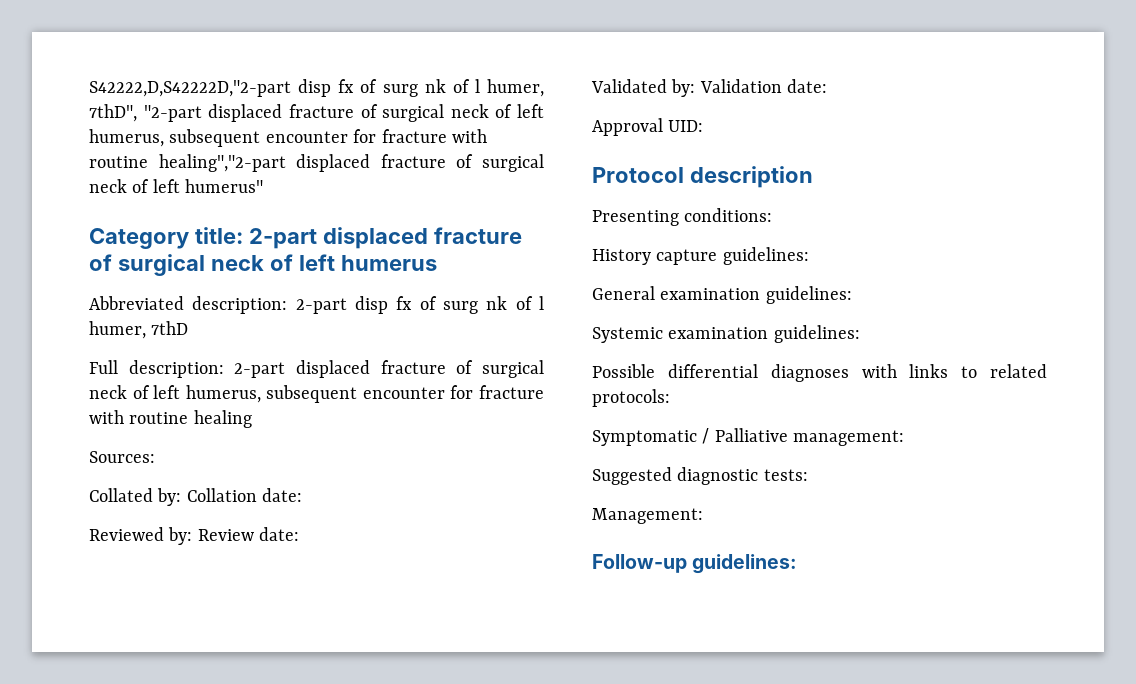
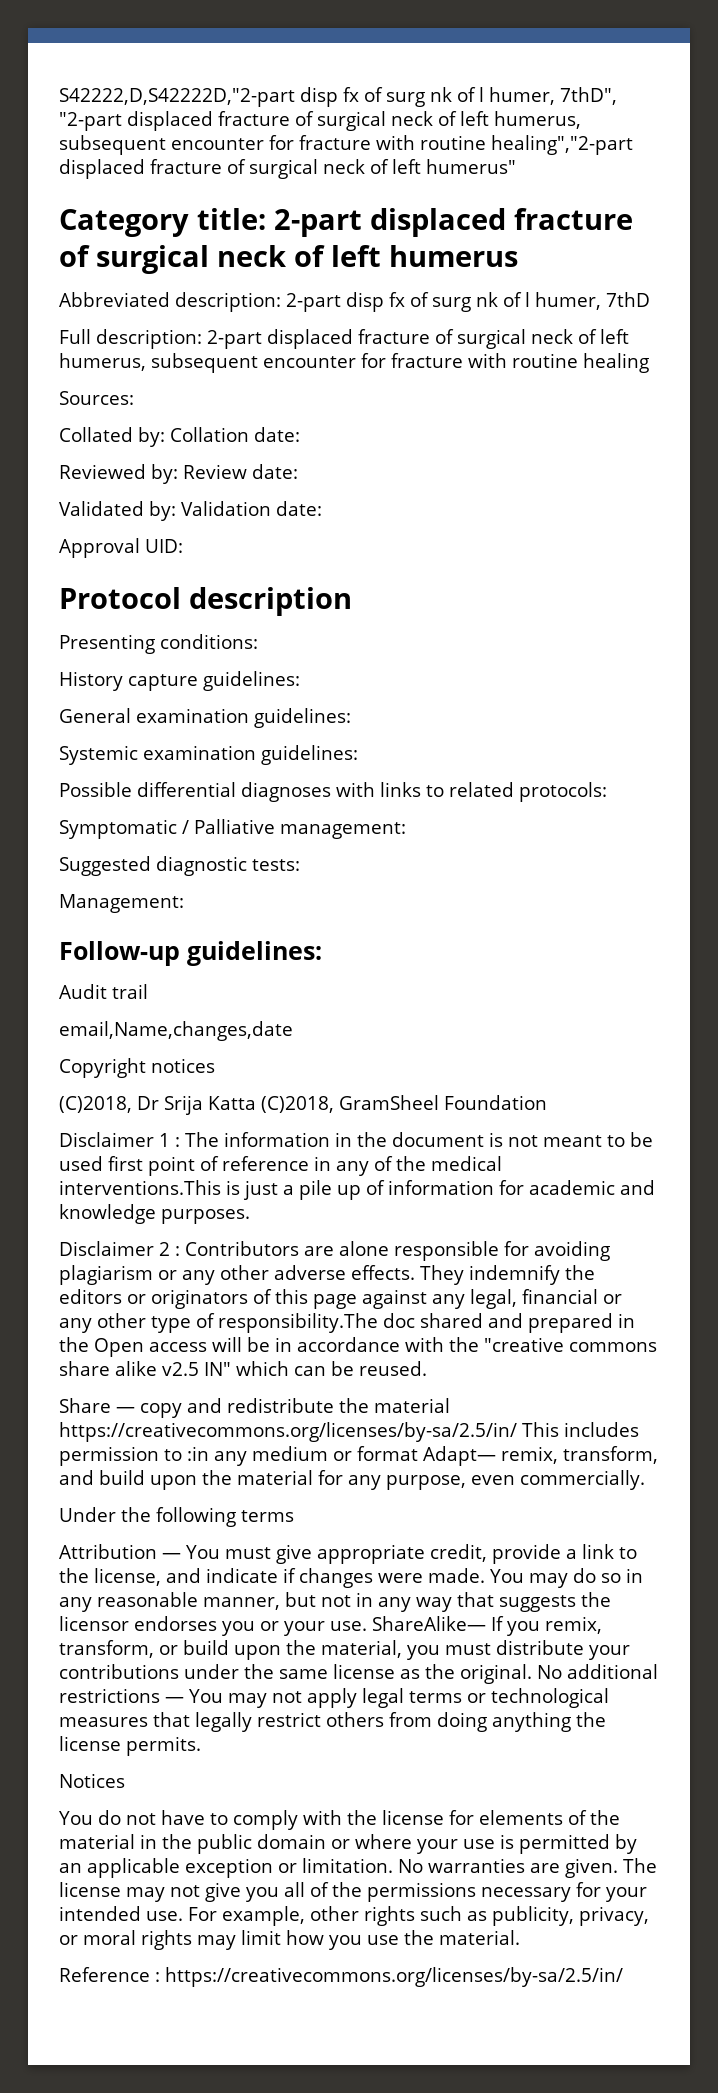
(798, 564) none -> [59,984,148,999] [59,1021,293,1041] [59,1058,215,1078] [59,1095,547,1115] [59,1132,653,1147] [59,1156,502,1176] [59,1180,655,1200] [59,1204,250,1224] [59,1241,610,1261] [59,1265,595,1285] [59,1289,622,1309] [59,1313,635,1333] [59,1337,657,1357] [59,1361,427,1376] [59,1398,450,1418] [59,1422,639,1442] [59,1446,658,1466] [59,1470,645,1490] [59,1507,294,1527] [59,1544,637,1564] [59,1568,643,1588] [59,1592,611,1612] [59,1616,602,1636] [59,1640,630,1660] [59,1664,658,1684] [59,1688,609,1708] [59,1712,606,1732] [59,1736,201,1756] [59,1773,125,1788] [59,1810,620,1830] [59,1834,637,1854] [59,1858,657,1878] [59,1882,647,1902] [59,1906,649,1926] [59,1930,520,1950] [59,1967,623,1987] // Audit trail // email,Name,changes,date // Copyright notices // (C)2018, Dr Srija Katta (C)2018, GramSheel Foundation // Disclaimer 1 : The information in the document is not meant to be used first point of reference in any of the medical interventions.This is just a pile up of information for academic and knowledge purposes. // Disclaimer 2 : Contributors are alone responsible for avoiding plagiarism or any other adverse effects. They indemnify the editors or originators of this page against any legal, financial or any other type of responsibility.The doc shared and prepared in the Open access will be in accordance with the "creative commons share alike v2.5 IN" which can be reused. // Share — copy and redistribute the material https://creativecommons.org/licenses/by-sa/2.5/in/ This includes permission to :in any medium or format Adapt— remix, transform, and build upon the material for any purpose, even commercially. // Under the following terms // Attribution — You must give appropriate credit, provide a link to the license, and indicate if changes were made. You may do so in any reasonable manner, but not in any way that suggests the licensor endorses you or your use. ShareAlike— If you remix, transform, or build upon the material, you must distribute your contributions under the same license as the original. No additional restrictions — You may not apply legal terms or technological measures that legally restrict others from doing anything the license permits. // Notices // You do not have to comply with the license for elements of the material in the public domain or where your use is permitted by an applicable exception or limitation. No warranties are given. The license may not give you all of the permissions necessary for your intended use. For example, other rights such as publicity, privacy, or moral rights may limit how you use the material. // Reference : https://creativecommons.org/licenses/by-sa/2.5/in/

